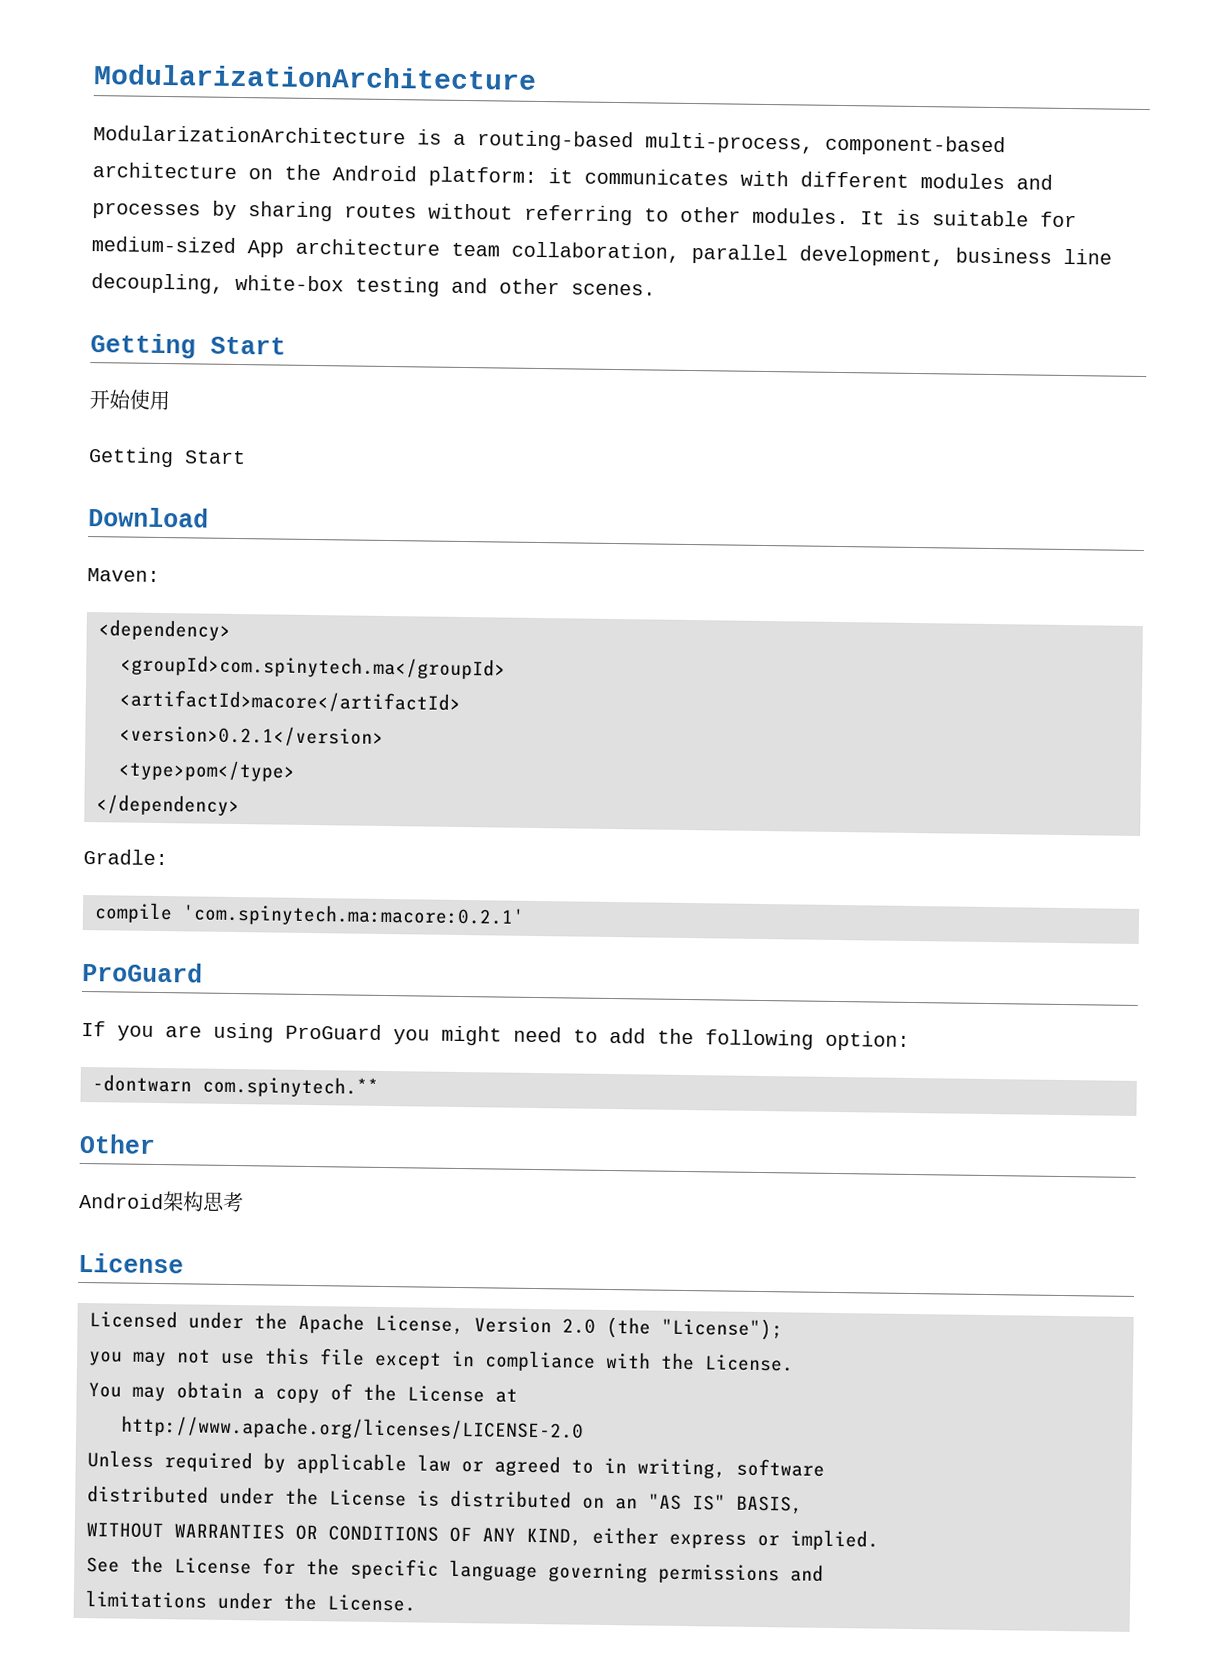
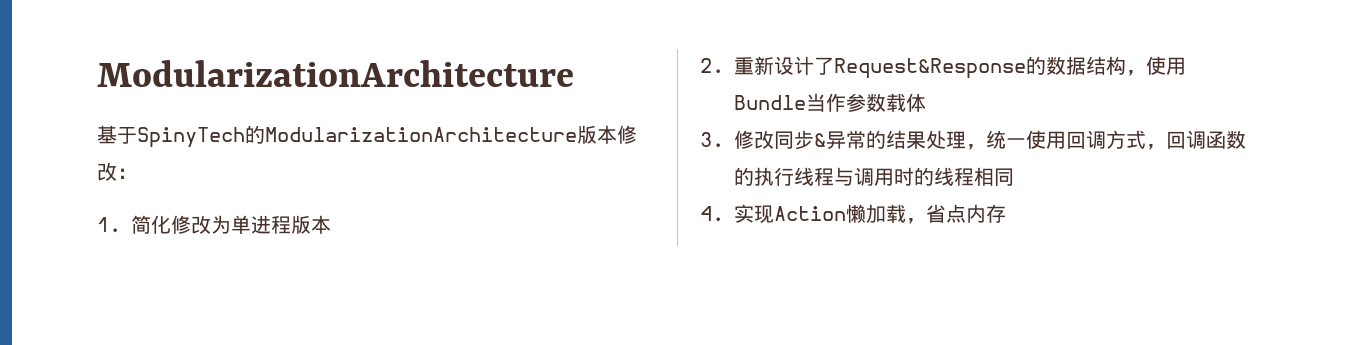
[93,125,1006,157] [92,162,1053,190] [92,200,1077,228] [91,236,1112,267] [91,273,656,297] [90,333,286,359] [89,389,170,411] [88,447,246,468] [88,507,209,528] [87,568,160,582] [98,619,231,641] [120,654,506,680] [119,689,461,713] [119,724,384,747] [118,759,296,782] [96,794,240,817] [83,848,168,866] [94,902,525,928] [82,961,203,983] [81,1020,910,1051] [92,1074,379,1098] [79,1133,156,1154] [79,1191,244,1213] [78,1252,184,1274] [89,1310,783,1341] [88,1347,794,1372] [88,1381,518,1404] [121,1415,584,1442] [87,1450,825,1479] [87,1485,803,1515] [86,1522,879,1551] [86,1555,824,1585] [85,1590,416,1612] ModularizationArchitecture is a routing-based multi-process, component-based architecture on the Android platform: it communicates with different modules and processes by sharing routes without referring to other modules. It is suitable for medium-sized App architecture team collaboration, parallel development, business line decoupling, white-box testing and other scenes. // Getting Start // 开始使用 // Getting Start // Download // Maven: // <dependency> // <groupId>com.spinytech.ma</groupId> // <artifactId>macore</artifactId> // <version>0.2.1</version> // <type>pom</type> // </dependency> // Gradle: // compile 'com.spinytech.ma:macore:0.2.1' // ProGuard // If you are using ProGuard you might need to add the following option: // -dontwarn com.spinytech.** // Other // Android架构思考 // License // Licensed under the Apache License, Version 2.0 (the "License"); // you may not use this file except in compliance with the License. // You may obtain a copy of the License at // http://www.apache.org/licenses/LICENSE-2.0 // Unless required by applicable law or agreed to in writing, software // distributed under the License is distributed on an "AS IS" BASIS, // WITHOUT WARRANTIES OR CONDITIONS OF ANY KIND, either express or implied. // See the License for the specific language governing permissions and // limitations under the License. -> [97,125,637,148] [97,162,137,181] [97,215,331,234] [700,56,1186,79] [734,93,926,112] [700,130,1246,150] [734,167,1014,186] [700,204,1006,224] 基于SpinyTech的ModularizationArchitecture版本修改： // 1.简化修改为单进程版本 // 2.重新设计了Request&Response的数据结构，使用Bundle当作参数载体 // 3.修改同步&异常的结果处理，统一使用回调方式，回调函数的执行线程与调用时的线程相同 // 4.实现Action懒加载，省点内存

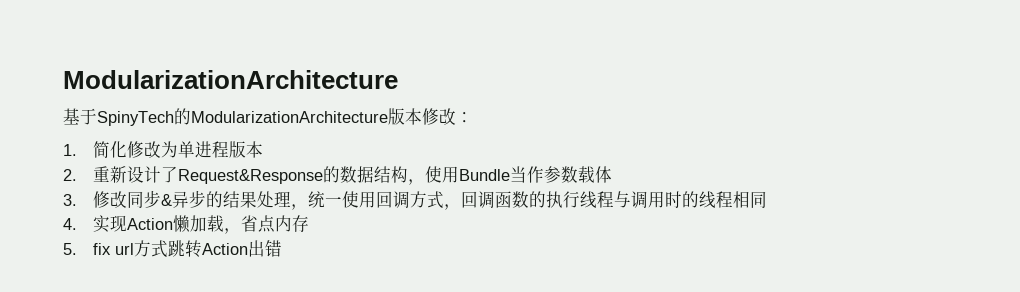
[846,130,866,149] 常 -> [188,190,206,208] 步
(1006, 213) none -> [63,240,282,258] // 5. fix url方式跳转Action出错

